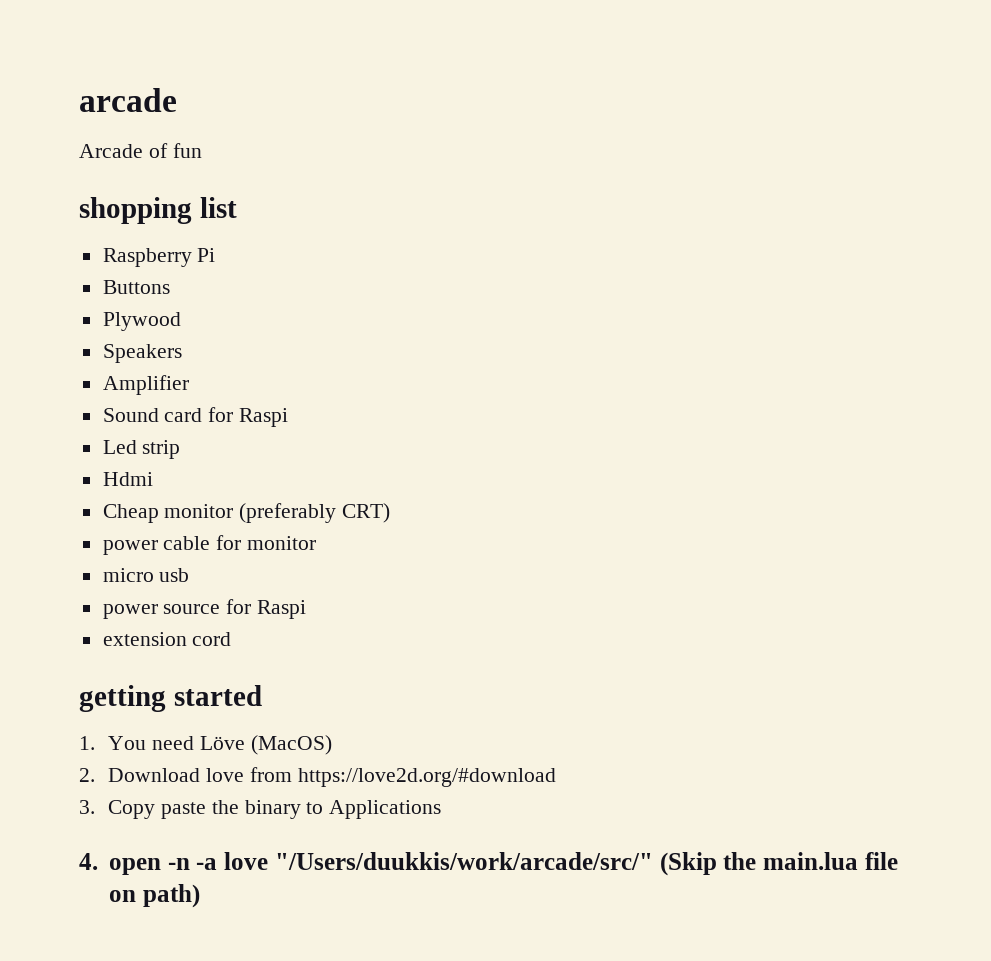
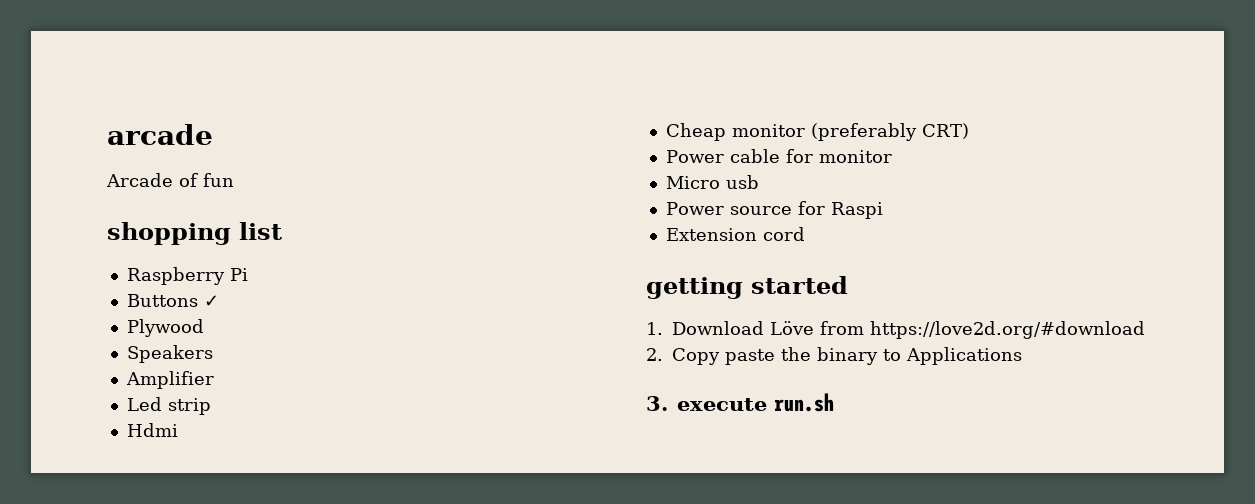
(170, 287) none -> [203,295,219,307] ✓
[102,407,289,427] // Sound card for Raspi -> (214, 380) none
[102,540,158,555] power -> [665,150,724,163] Power
[102,568,154,582] micro -> [665,176,720,189] Micro
[102,604,158,619] power -> [665,202,724,215] Power
[102,632,187,646] extension -> [665,228,757,241] Extension
[108,735,332,755] [79,768,244,782] You need Löve (MacOS) // 2. Download love -> [672,321,814,335] Download Löve
[79,800,95,814] 3. -> [646,348,663,361] 2.
[79,852,898,876] [108,884,200,908] 4. open -n -a love "/Users/duukkis/work/arcade/src/" (Skip the main.lua file on path) -> [646,393,834,412] 3. execute run.sh

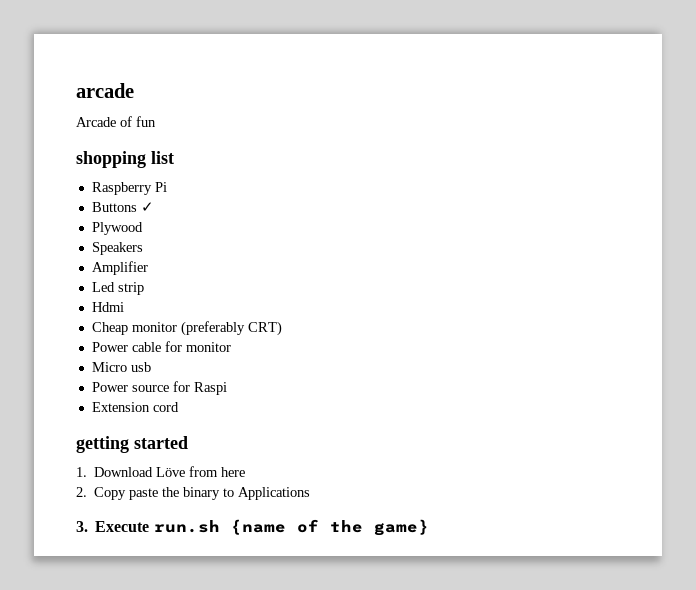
[870,321,1145,339] https://love2d.org/#download -> [221,467,246,477] here
[677,393,834,412] execute run.sh -> [95,519,429,536] Execute run.sh {name of the game}

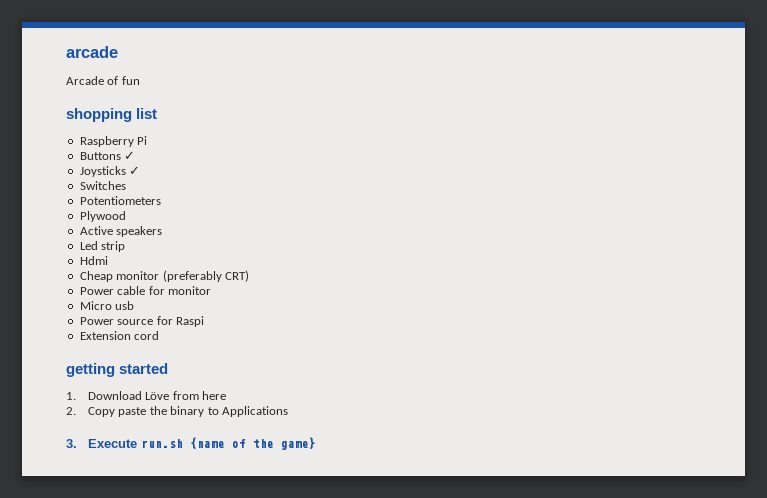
(154, 207) none -> [79,166,141,177] [79,181,126,190] [79,196,161,205] // Joysticks ✓ // Switches // Potentiometers
[91,242,143,255] [91,261,148,275] Speakers // Amplifier -> [79,226,163,237] Active speakers

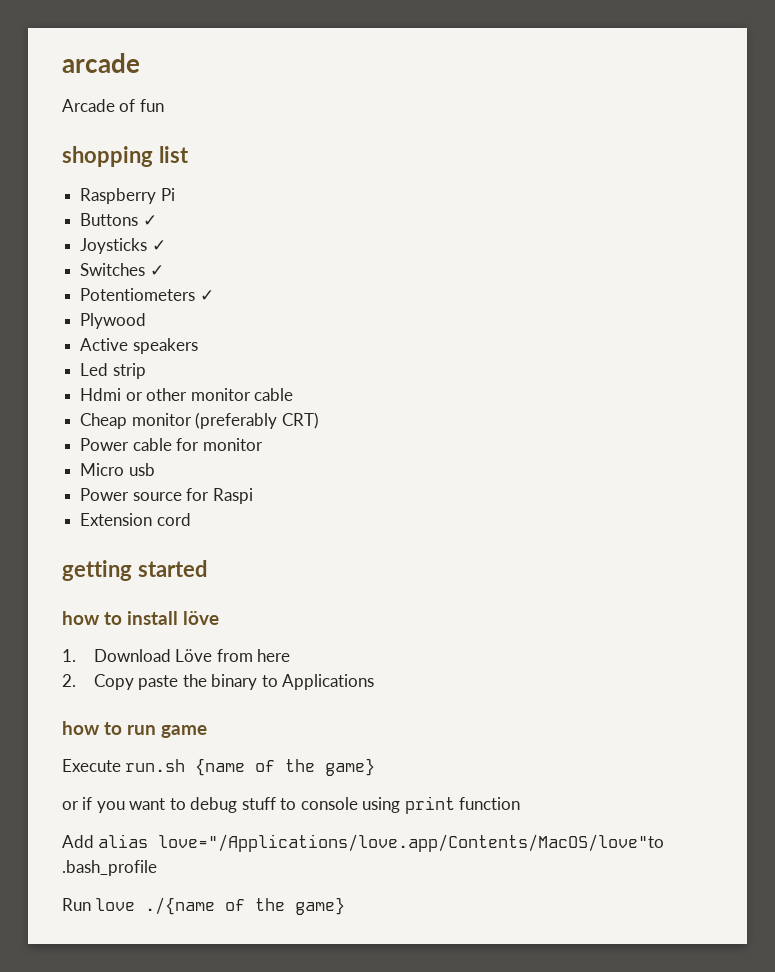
(126, 185) none -> [149,265,164,276] ✓
(161, 200) none -> [199,290,214,301] ✓
(108, 260) none -> [125,388,293,401] or other monitor cable
(169, 368) none -> [62,611,220,625] // how to install löve
[66,439,77,448] 3. -> [62,721,208,738] how to run game //
(317, 443) none -> [62,796,521,814] [62,834,665,852] [62,860,157,876] [62,897,346,915] // or if you want to debug stuff to console using print function // Add alias love="/Applications/love.app/Contents/MacOS/love"to .bash_profile // Run love ./{name of the game}

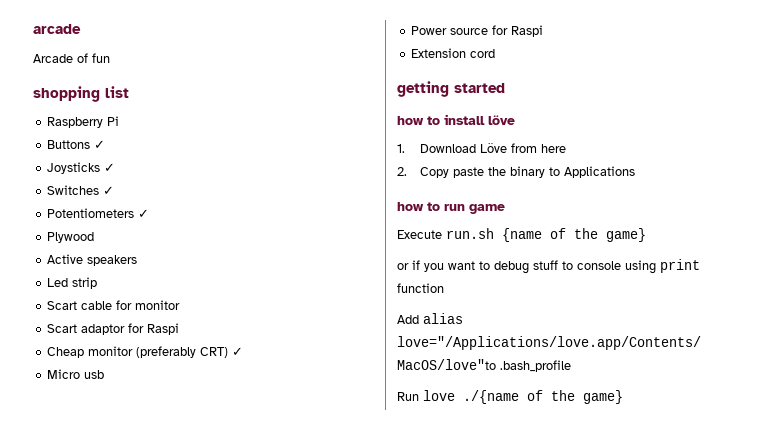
[80,388,293,401] Hdmi or other monitor cable -> [47,300,181,310] [47,323,180,335] Scart cable for monitor // Scart adaptor for Raspi
[80,438,263,451] // Power cable for monitor -> [232,347,244,356] ✓

